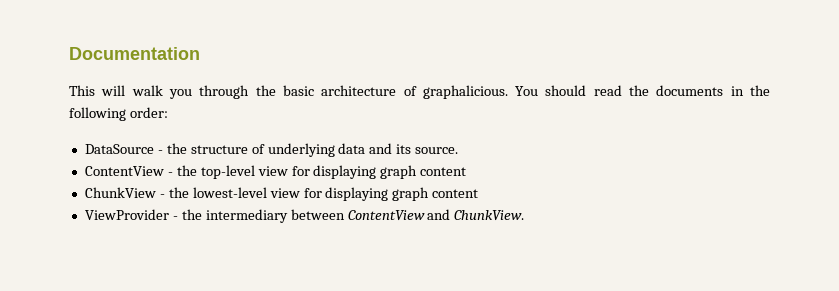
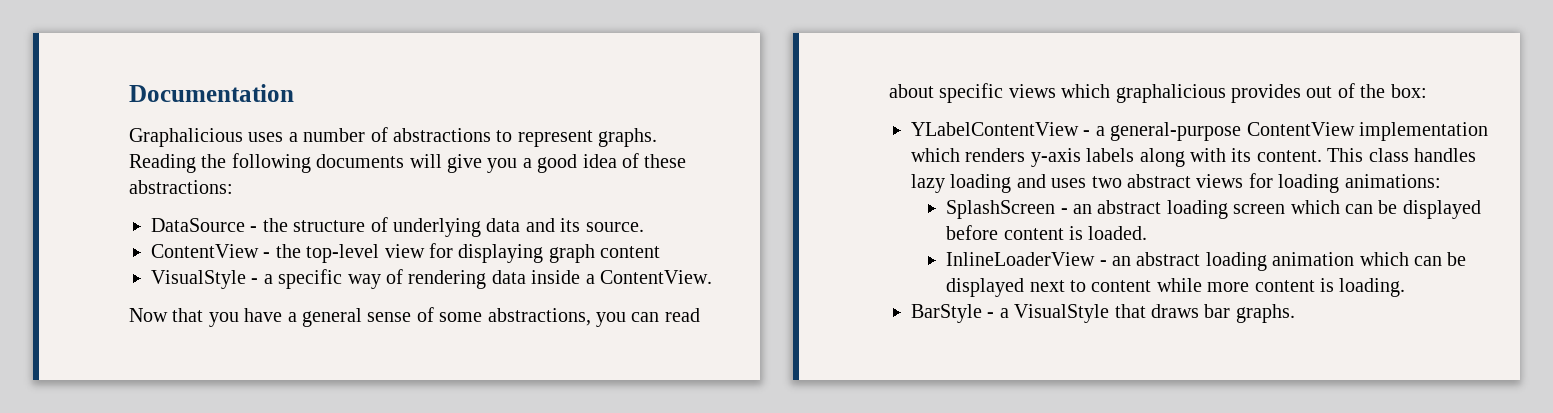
[69,85,770,99] [69,107,168,121] This will walk you through the basic architecture of graphalicious. You should read the documents in the following order: -> [129,127,658,147] [129,153,687,173] [129,180,233,194] Graphalicious uses a number of abstractions to represent graphs. Reading the following documents will give you a good idea of these abstractions:
[84,187,479,201] [84,209,525,223] ChunkView - the lowest-level view for displaying graph content // ViewProvider - the intermediary between ContentView and ChunkView. -> [151,269,712,289] [129,307,700,327] [889,83,1427,103] [911,122,1488,141] [911,148,1476,167] [911,173,1441,193] [946,200,1481,219] [946,225,1148,240] [946,252,1467,271] [946,278,1406,297] [911,304,1295,323] VisualStyle - a specific way of rendering data inside a ContentView. // Now that you have a general sense of some abstractions, you can read about specific views which graphalicious provides out of the box: // YLabelContentView - a general-purpose ContentView implementation which renders y-axis labels along with its content. This class handles lazy loading and uses two abstract views for loading animations: // SplashScreen - an abstract loading screen which can be displayed before content is loaded. // InlineLoaderView - an abstract loading animation which can be displayed next to content while more content is loading. // BarStyle - a VisualStyle that draws bar graphs.

